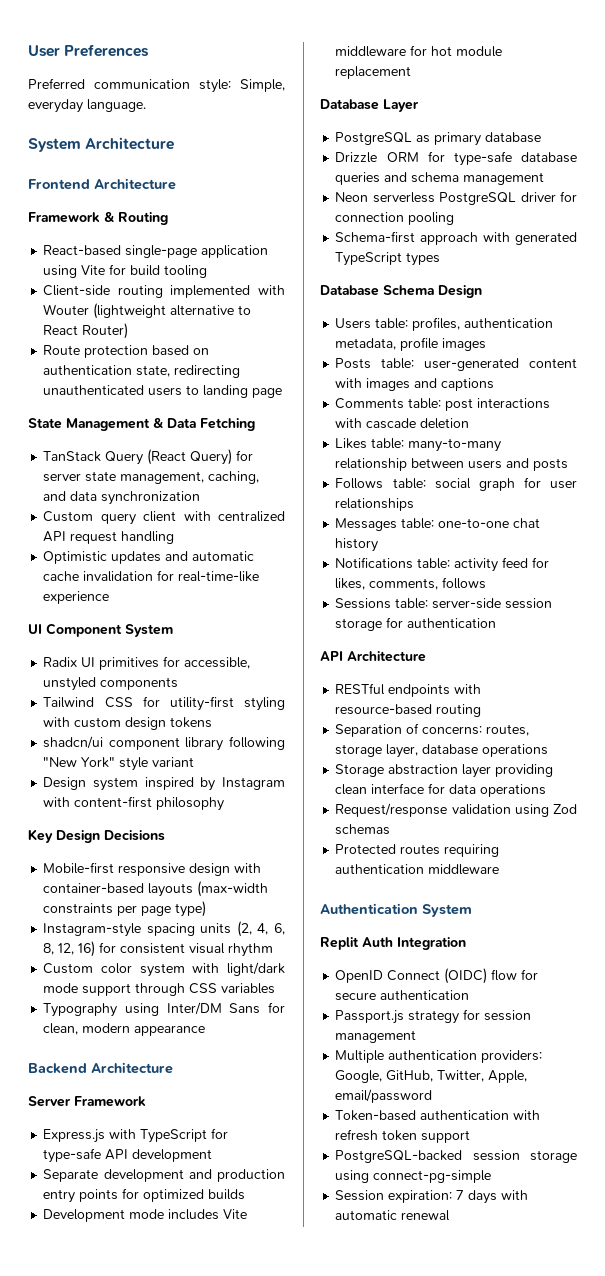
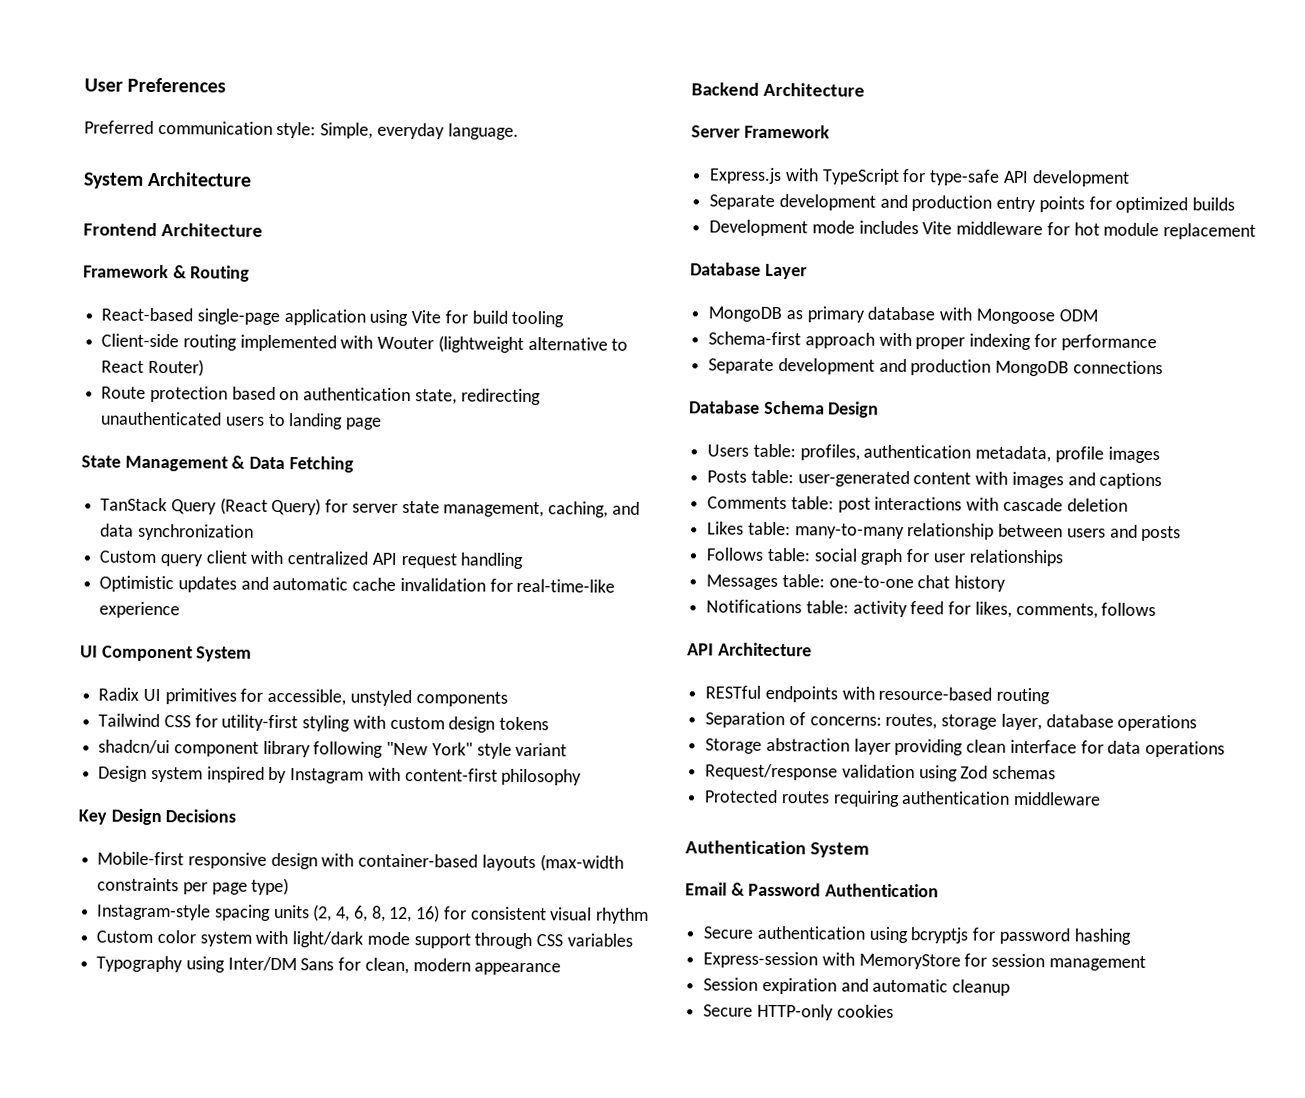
[335,132,413,145] PostgreSQL -> [708,306,783,323] MongoDB
[335,151,577,166] [335,172,545,185] [335,191,577,205] [335,212,455,225] [335,231,577,245] [335,252,441,266] // Drizzle ORM for type-safe database queries and schema management // Neon serverless PostgreSQL driver for connection pooling // Schema-first approach with generated TypeScript types -> [939,307,1098,325] [708,331,1157,352] [708,357,1163,377] with Mongoose ODM // Schema-first approach with proper indexing for performance // Separate development and production MongoDB connections
[335,598,553,609] [335,617,497,631] // Sessions table: server-side session storage for authentication -> (1157, 609) none
[320,937,466,950] [335,968,539,984] [335,990,470,1001] [335,1009,532,1024] [335,1030,417,1043] [335,1050,543,1063] [335,1070,528,1083] [335,1089,433,1103] [335,1110,541,1121] [335,1129,471,1143] [335,1150,577,1163] [335,1170,492,1183] [335,1190,529,1204] [335,1210,451,1221] Replit Auth Integration // OpenID Connect (OIDC) flow for secure authentication // Passport.js strategy for session management // Multiple authentication providers: Google, GitHub, Twitter, Apple, email/password // Token-based authentication with refresh token support // PostgreSQL-backed session storage using connect-pg-simple // Session expiration: 7 days with automatic renewal -> [685,882,940,898] [703,925,1131,945] [703,951,1146,971] [703,977,1011,996] [703,1003,894,1021] Email & Password Authentication // Secure authentication using bcryptjs for password hashing // Express-session with MemoryStore for session management // Session expiration and automatic cleanup // Secure HTTP-only cookies

